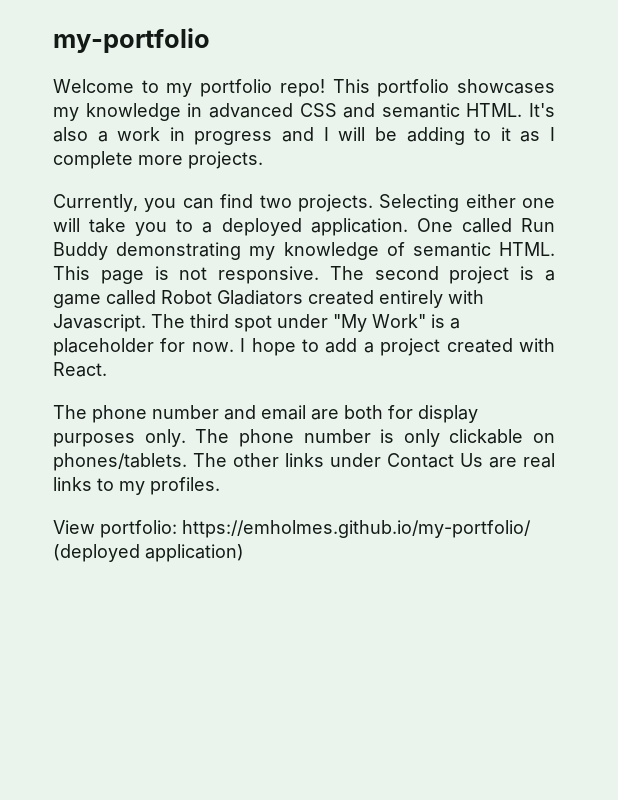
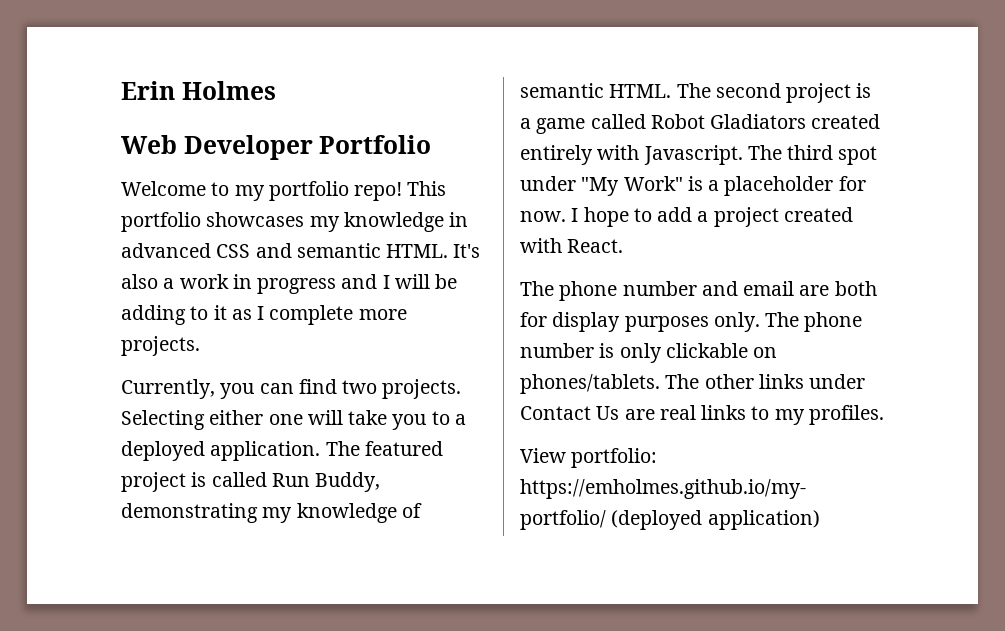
[53,28,210,53] my-portfolio -> [121,81,276,100] [121,135,432,160] Erin Holmes // Web Developer Portfolio
[416,218,453,232] One -> [325,441,443,456] [121,472,207,492] The featured project is
[53,242,108,260] Buddy -> [315,472,381,492] Buddy,
[53,266,320,284] This page is not responsive. -> (672, 91) none

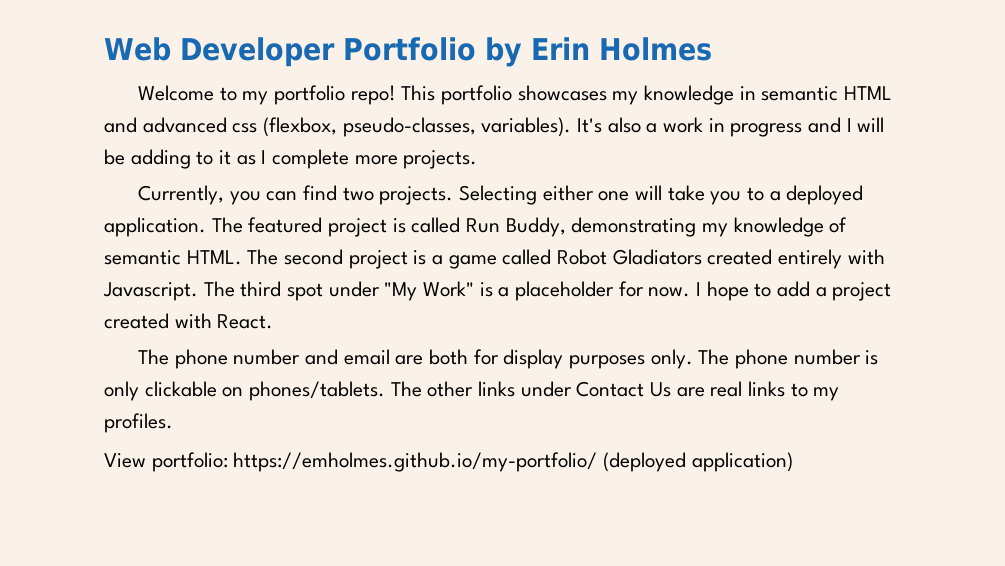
[121,81,276,100] Erin Holmes // -> (104, 49) none
(432, 144) none -> [484,37,712,67] by Erin Holmes
[121,243,449,258] advanced CSS and semantic HTML. -> [761,86,893,101] [104,117,572,137] semantic HTML and advanced css (flexbox, pseudo-classes, variables).

